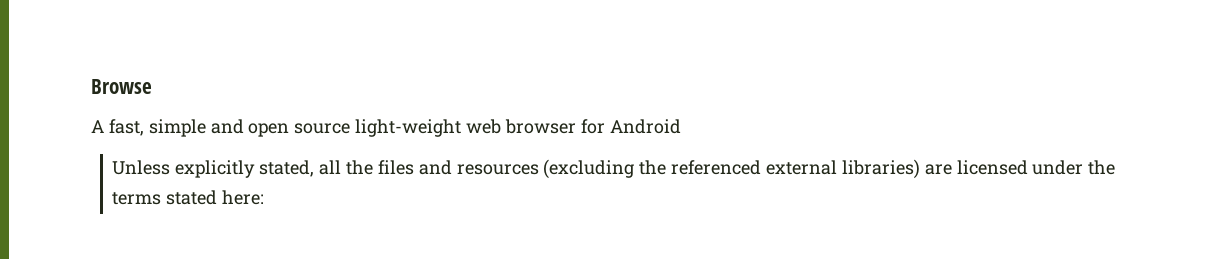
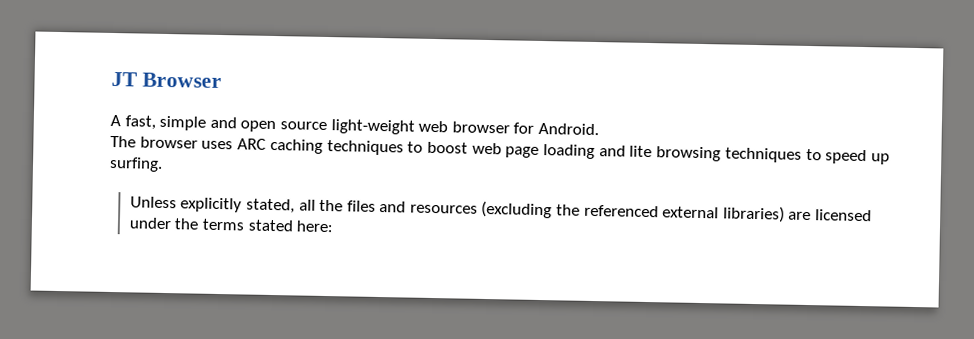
[91,79,152,94] Browse -> [111,71,222,89] JT Browser
[609,119,681,134] Android -> [537,122,599,136] [110,135,891,165] [109,156,163,172] Android. // The browser uses ARC caching techniques to boost web page loading and lite browsing techniques to speed up surfing.

